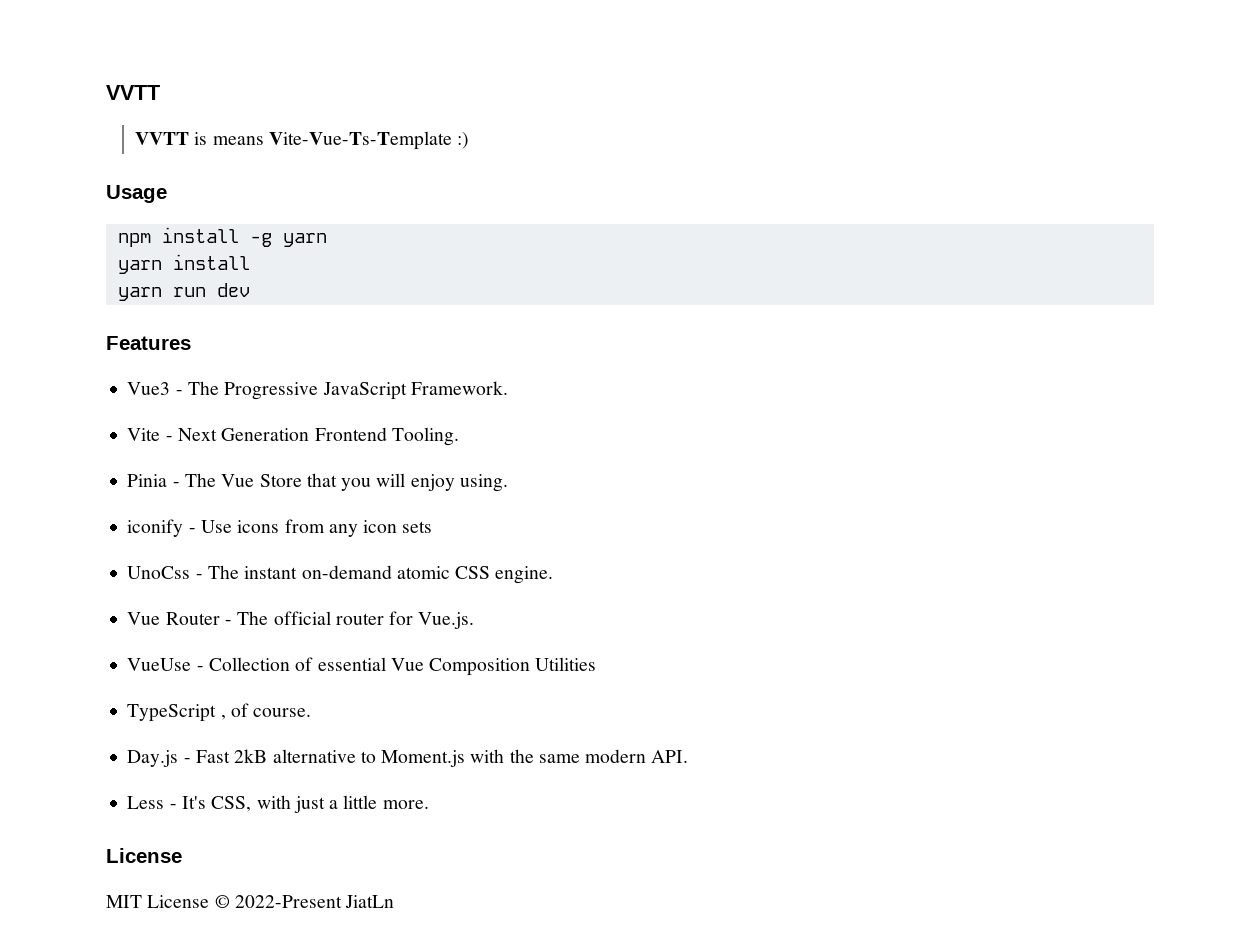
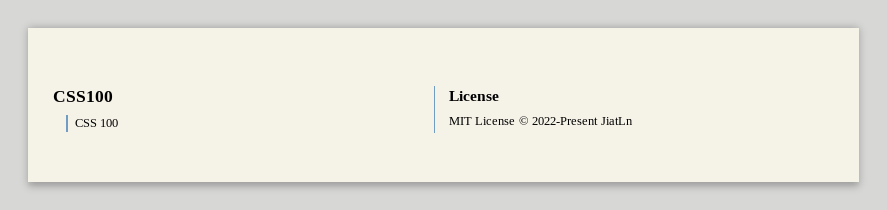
[106,85,160,100] [135,131,470,150] [106,185,167,203] [117,227,327,247] [117,254,250,274] [117,283,250,301] [106,336,191,350] [127,381,508,400] [127,427,459,446] [127,473,508,492] [127,519,433,537] [127,565,554,584] [127,611,475,629] [127,657,597,676] [127,703,312,722] [127,749,689,767] [127,795,429,813] VVTT // VVTT is means Vite-Vue-Ts-Template :) // Usage // npm install -g yarn // yarn install // yarn run dev // Features // Vue3 - The Progressive JavaScript Framework. // Vite - Next Generation Frontend Tooling. // Pinia - The Vue Store that you will enjoy using. // iconify - Use icons from any icon sets // UnoCss - The instant on-demand atomic CSS engine. // Vue Router - The official router for Vue.js. // VueUse - Collection of essential Vue Composition Utilities // TypeScript , of course. // Day.js - Fast 2kB alternative to Moment.js with the same modern API. // Less - It's CSS, with just a little more. -> [53,91,113,102] [74,119,119,127] CSS100 // CSS 100

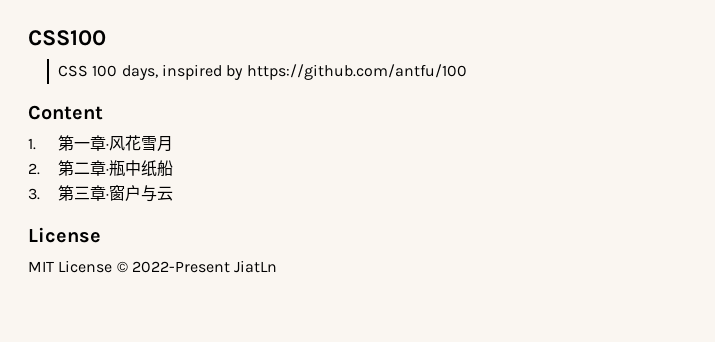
(119, 123) none -> [121,64,467,80] [28,105,103,120] [28,135,173,152] [28,160,173,177] [28,185,173,202] days, inspired by https://github.com/antfu/100 // Content // 1.第一章·风花雪月 // 2.第二章·瓶中纸船 // 3.第三章·窗户与云

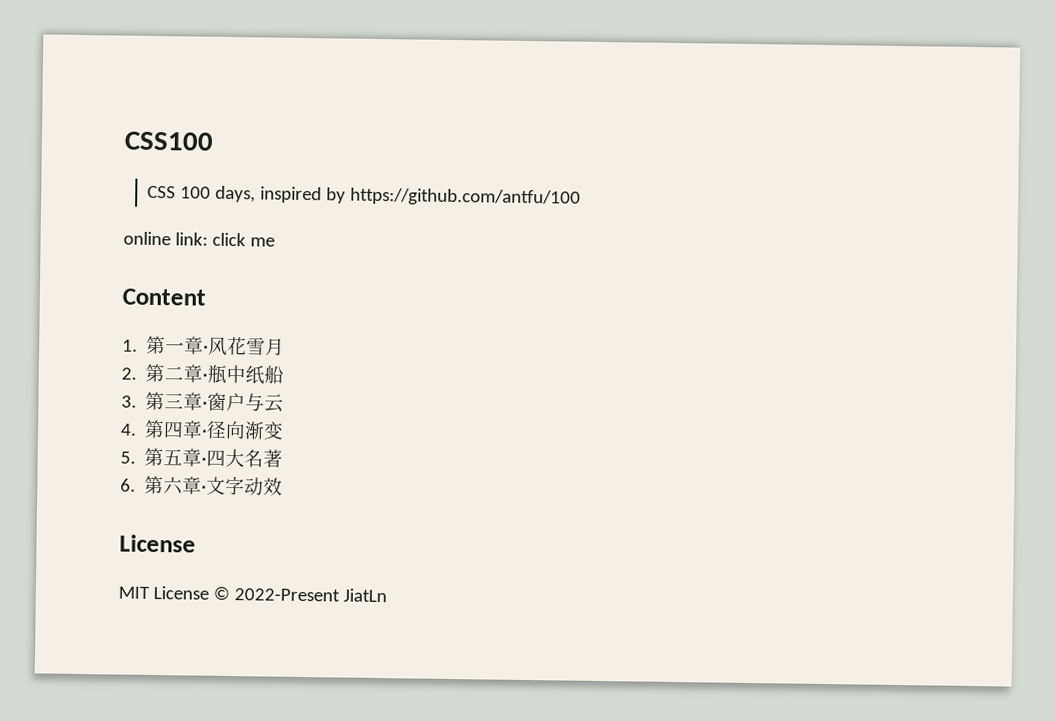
(467, 72) none -> [123,231,275,247] // online link: click me
(173, 193) none -> [120,419,285,440] [120,447,284,468] [120,475,284,496] // 4.第四章·径向渐变 // 5.第五章·四大名著 // 6.第六章·文字动效

